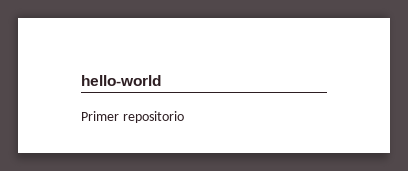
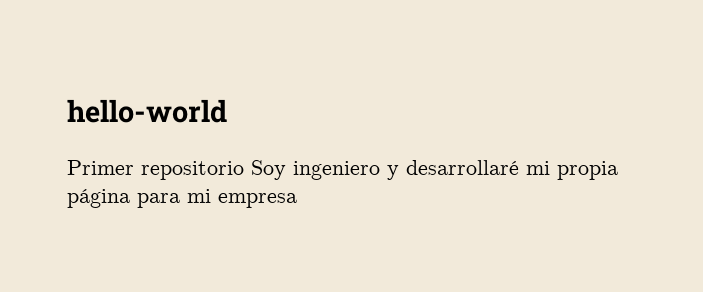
(184, 117) none -> [251,160,618,180] [67,189,297,208] Soy ingeniero y desarrollaré mi propia página para mi empresa

